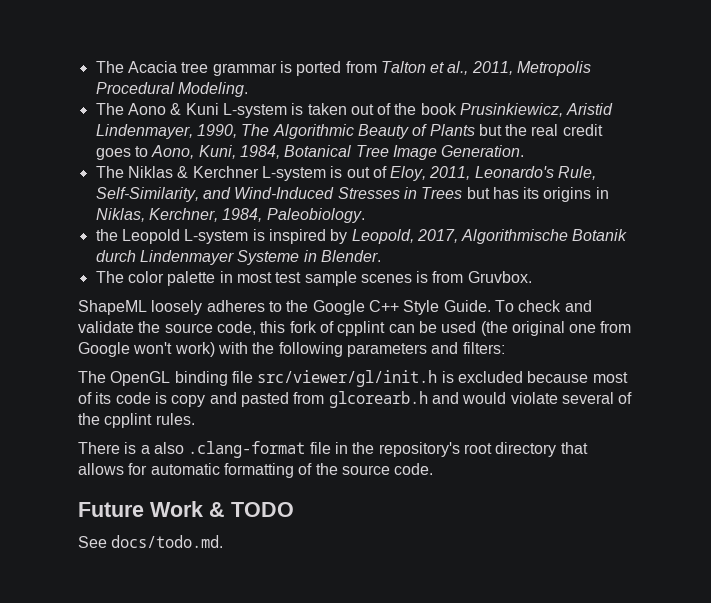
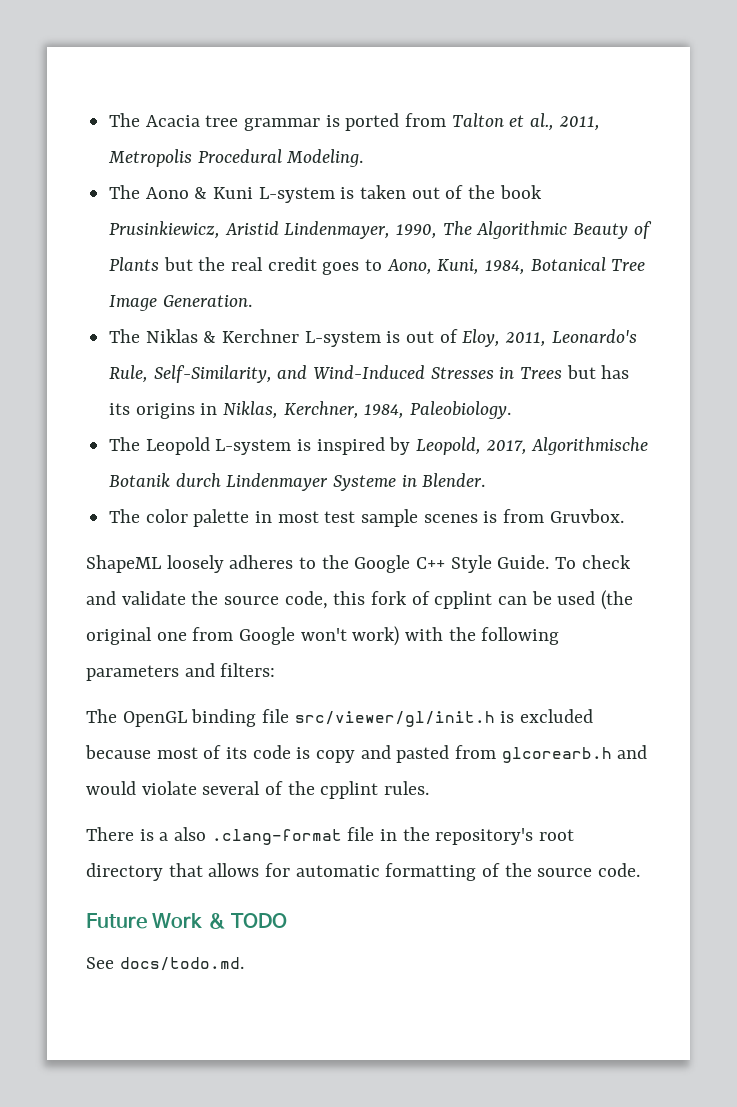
[95,229,118,241] the -> [109,437,141,451] The

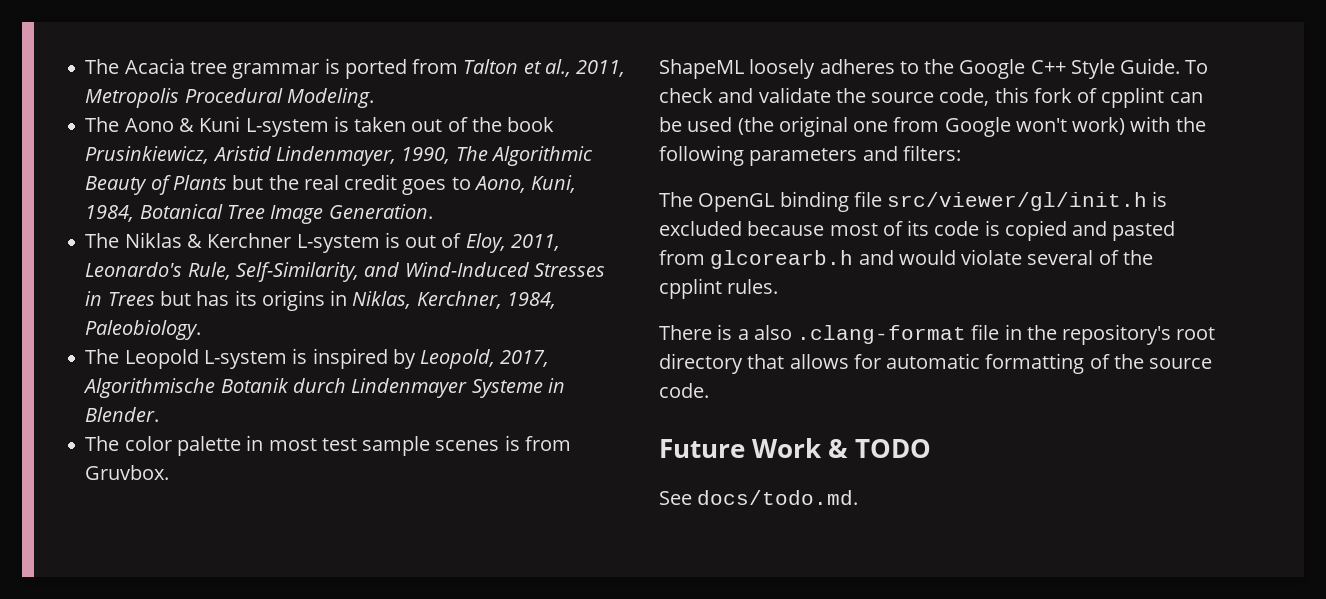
[316,750,356,763] copy -> [1004,220,1067,241] copied

